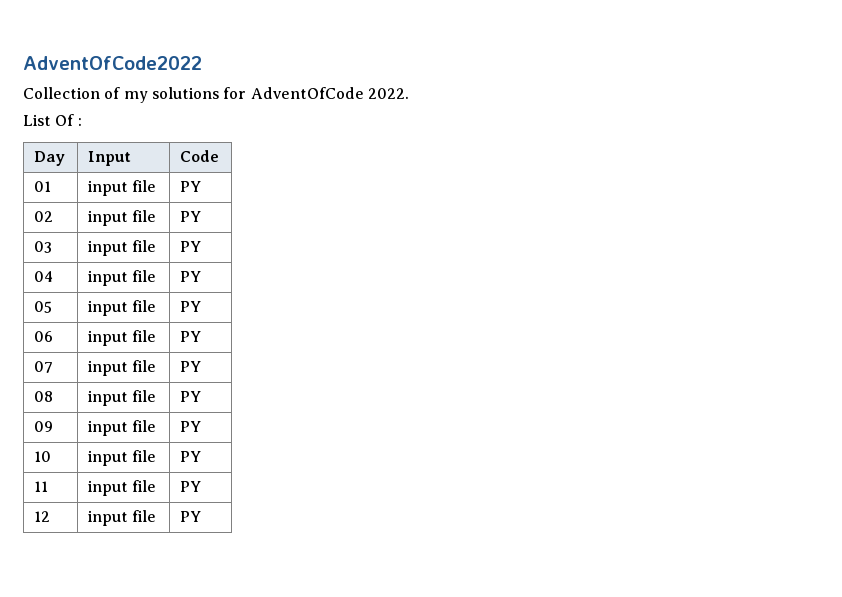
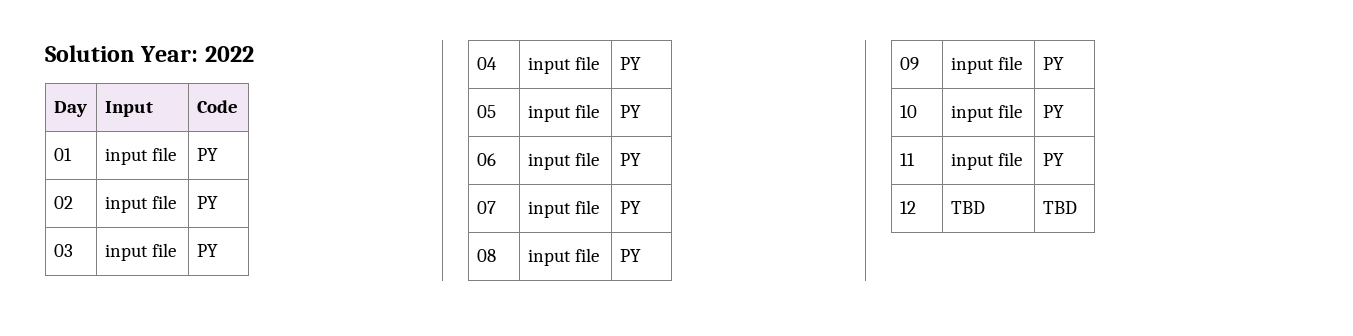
[23,56,202,70] [23,87,409,103] [23,114,82,126] AdventOfCode2022 // Collection of my solutions for AdventOfCode 2022. // List Of : -> [45,45,254,62] Solution Year: 2022
[88,510,157,526] [180,511,202,522] input file | PY -> [950,201,985,214] [1042,201,1077,214] TBD | TBD

